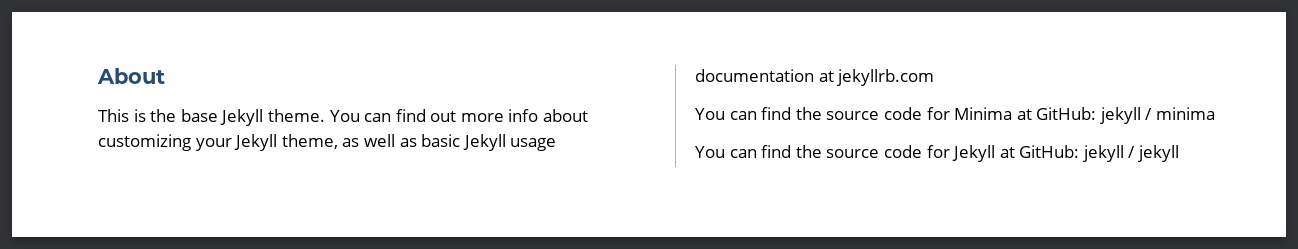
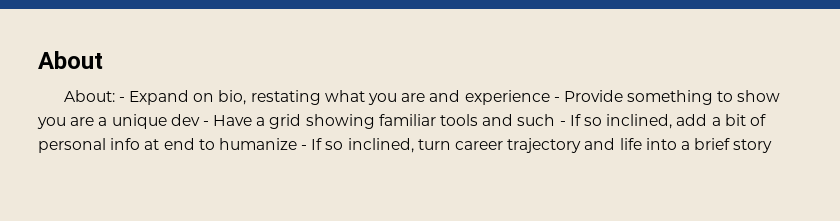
[98,109,589,126] [98,134,557,151] [695,69,935,86] [695,107,1216,124] [695,145,1180,162] This is the base Jekyll theme. You can find out more info about customizing your Jekyll theme, as well as basic Jekyll usage documentation at jekyllrb.com // You can find the source code for Minima at GitHub: jekyll / minima // You can find the source code for Jekyll at GitHub: jekyll / jekyll -> [63,90,781,105] [37,114,766,129] [38,138,773,153] About: - Expand on bio, restating what you are and experience - Provide something to show you are a unique dev - Have a grid showing familiar tools and such - If so inclined, add a bit of personal info at end to humanize - If so inclined, turn career trajectory and life into a brief story

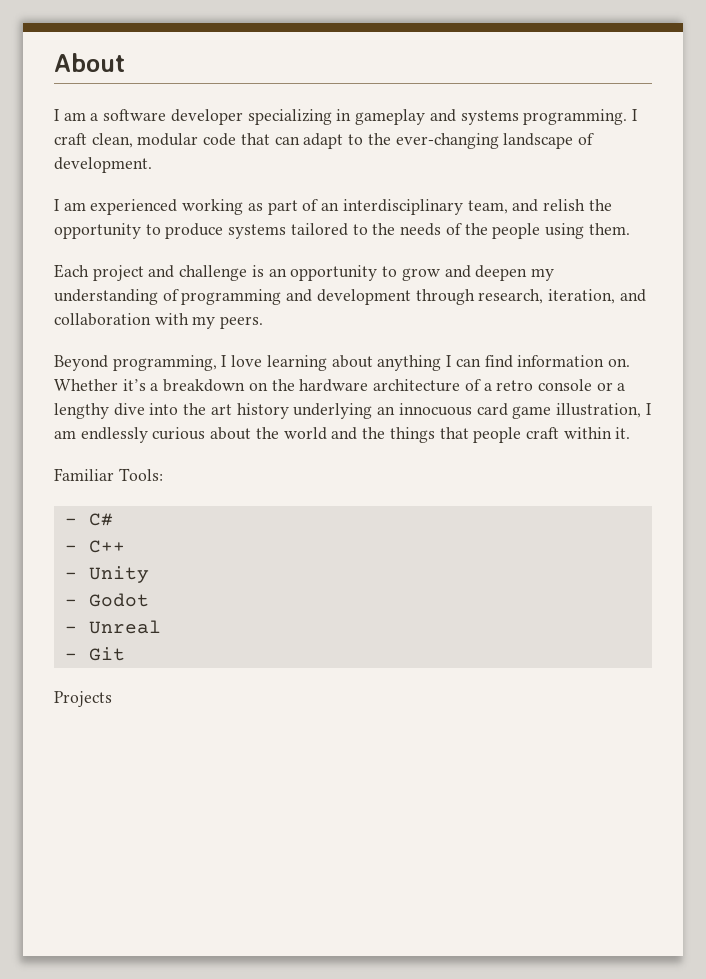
[63,90,781,105] [37,114,766,129] [38,138,773,153] About: - Expand on bio, restating what you are and experience - Provide something to show you are a unique dev - Have a grid showing familiar tools and such - If so inclined, add a bit of personal info at end to humanize - If so inclined, turn career trajectory and life into a brief story -> [54,109,637,125] [54,133,594,149] [54,157,152,173] [54,199,612,215] [54,223,630,239] [54,264,554,281] [54,289,646,305] [54,313,264,329] [54,355,630,371] [54,379,626,392] [54,403,651,419] [54,427,631,443] [54,468,163,481] [64,513,113,526] [64,540,125,553] [64,566,149,583] [64,593,149,607] [64,620,161,634] [64,647,125,661] [54,691,112,707] I am a software developer specializing in gameplay and systems programming. I craft clean, modular code that can adapt to the ever-changing landscape of development. // I am experienced working as part of an interdisciplinary team, and relish the opportunity to produce systems tailored to the needs of the people using them. // Each project and challenge is an opportunity to grow and deepen my understanding of programming and development through research, iteration, and collaboration with my peers. // Beyond programming, I love learning about anything I can find information on. Whether it’s a breakdown on the hardware architecture of a retro console or a lengthy dive into the art history underlying an innocuous card game illustration, I am endlessly curious about the world and the things that people craft within it. // Familiar Tools: // - C# // - C++ // - Unity // - Godot // - Unreal // - Git // Projects

